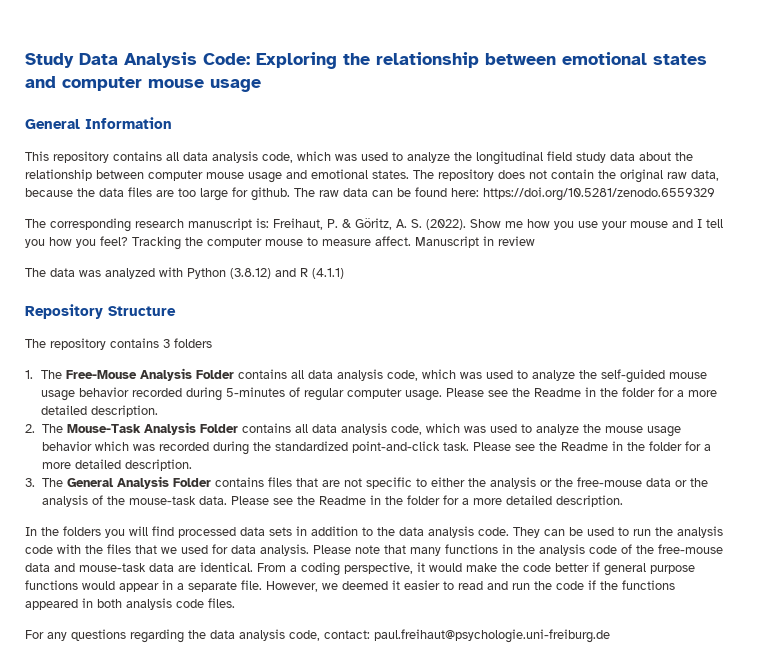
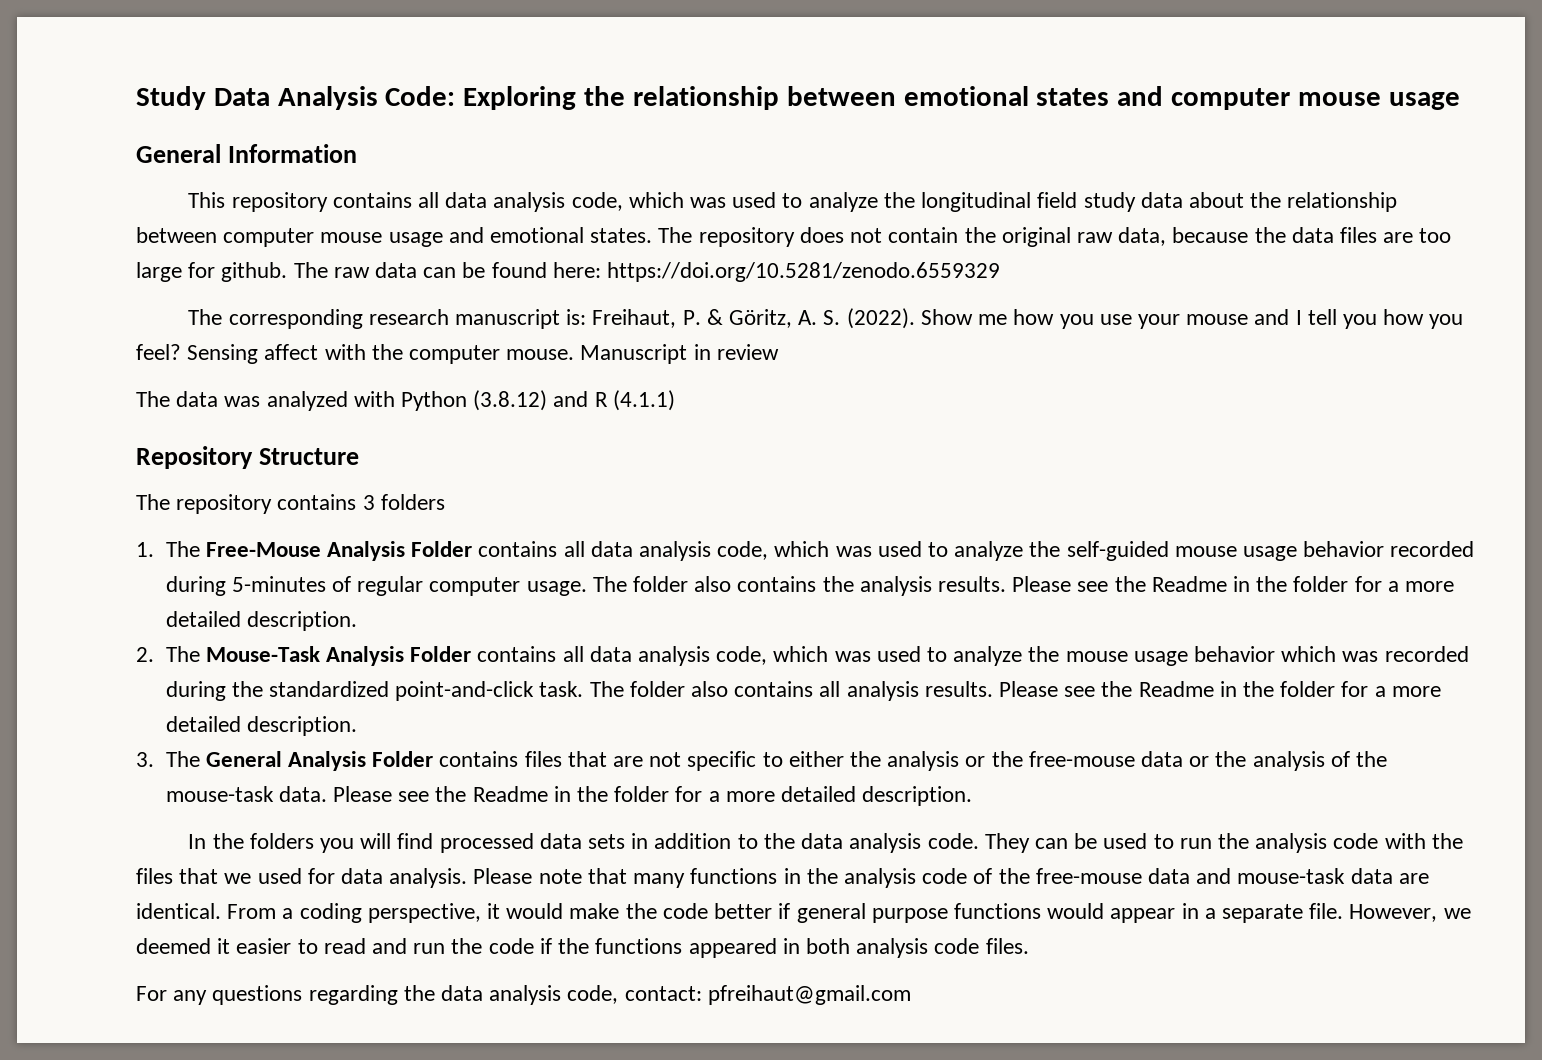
[132,236,411,250] Tracking the computer mouse to measure affect. -> [187,344,575,364] Sensing affect with the computer mouse.
(442, 395) none -> [592,576,1007,596] The folder also contains the analysis results.
(469, 446) none -> [589,681,993,701] The folder also contains all analysis results.
[374,629,610,643] paul.freihaut@psychologie.uni-freiburg.de -> [707,985,911,1005] pfreihaut@gmail.com

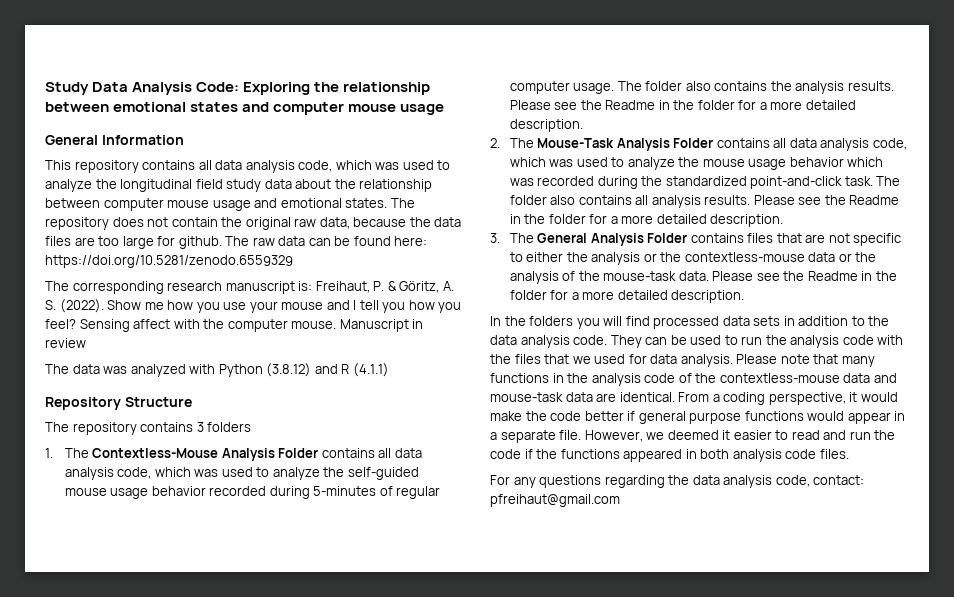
[205,542,321,557] Free-Mouse -> [92,448,219,458] Contextless-Mouse
[1028,751,1135,767] free-mouse -> [684,252,805,262] contextless-mouse
[1035,868,1142,884] free-mouse -> [719,373,840,383] contextless-mouse

